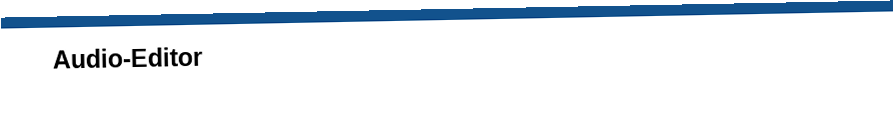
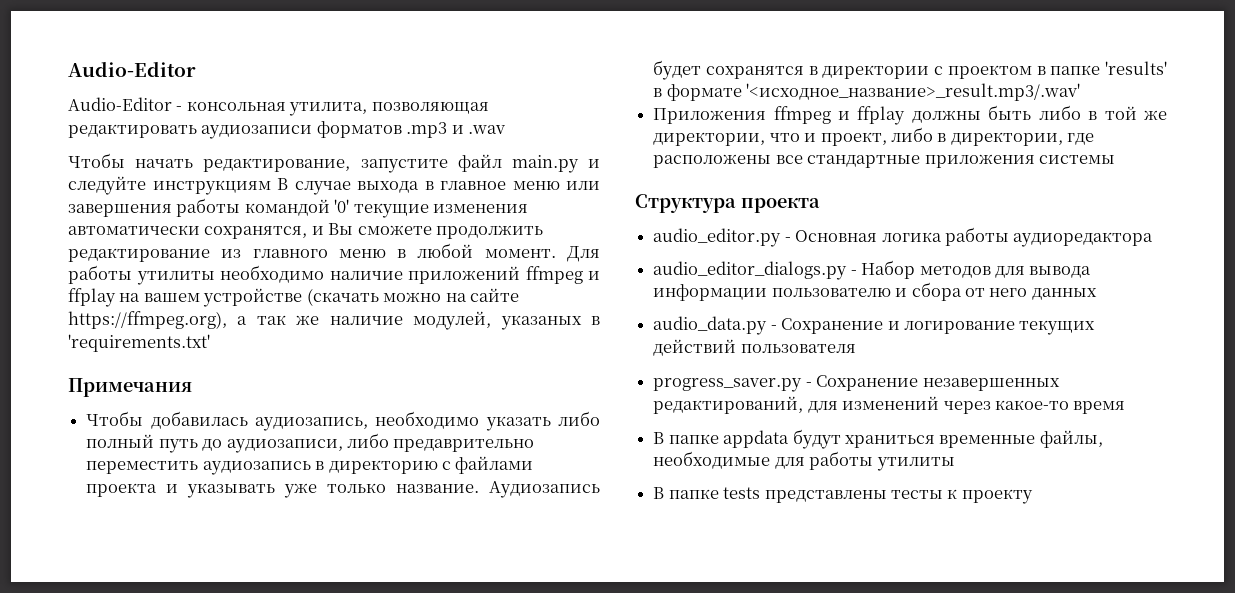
[52,46,203,69] Audio-Editor -> [68,61,196,77] [68,97,489,116] [68,121,506,139] [68,153,600,173] [68,176,600,195] [68,198,529,218] [68,223,544,239] [68,243,600,262] [68,265,600,285] [68,288,520,307] [68,311,600,330] [68,334,210,352] [68,378,192,397] [86,411,600,431] [86,433,535,453] [86,456,534,475] [86,481,600,498] [653,60,1167,80] [653,83,1081,101] [653,105,1168,125] [653,127,1095,146] [653,154,1115,168] [635,194,820,213] [653,227,1154,247] [653,260,1092,280] [653,282,1097,301] [653,316,1096,335] [653,339,856,356] [653,375,1060,392] [653,396,1126,414] [653,429,1103,449] [653,451,955,471] [653,487,1033,504] Audio-Editor // Audio-Еditor - консольная утилита, позволяющая редактировать аудиозаписи форматов .mp3 и .wav // Чтобы начать редактирование, запустите файл main.py и следуйте инструкциям В случае выхода в главное меню или завершения работы командой '0' текущие изменения автоматически сохранятся, и Вы сможете продолжить редактирование из главного меню в любой момент. Для работы утилиты необходимо наличие приложений ffmpeg и ffplay на вашем устройстве (скачать можно на сайте https://ffmpeg.org), а так же наличие модулей, указаных в 'requirements.txt' // Примечания // Чтобы добавилась аудиозапись, необходимо указать либо полный путь до аудиозаписи, либо предаврительно переместить аудиозапись в директорию с файлами проекта и указывать уже только название. Аудиозапись будет сохранятся в директории с проектом в папке 'results' в формате '<исходное_название>_result.mp3/.wav' // Приложения ffmpeg и ffplay должны быть либо в той же директории, что и проект, либо в директории, где расположены все стандартные приложения системы // Структура проекта // audio_editor.py - Основная логика работы аудиоредактора // audio_editor_dialogs.py - Набор методов для вывода информации пользователю и сбора от него данных // audio_data.py - Сохранение и логирование текущих действий пользователя // progress_saver.py - Сохранение незавершенных редактирований, для изменений через какое-то время // В папке appdata будут храниться временные файлы, необходимые для работы утилиты // В папке tests представлены тесты к проекту

